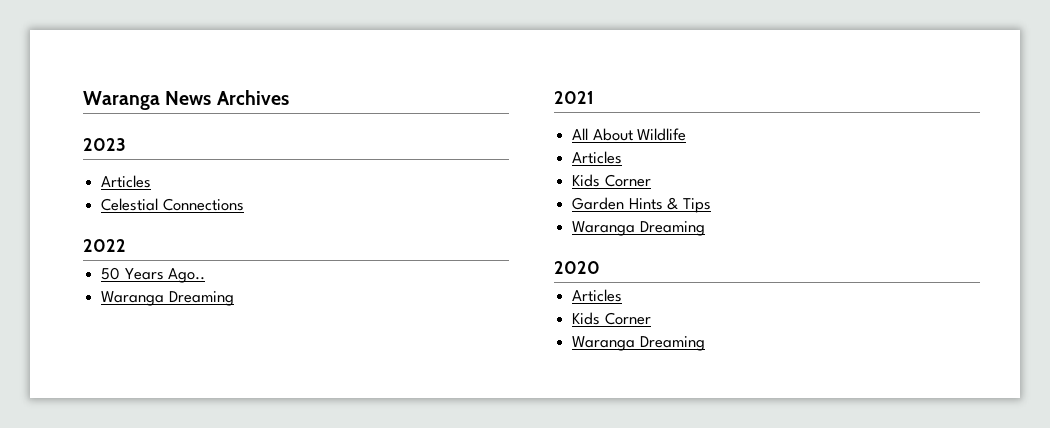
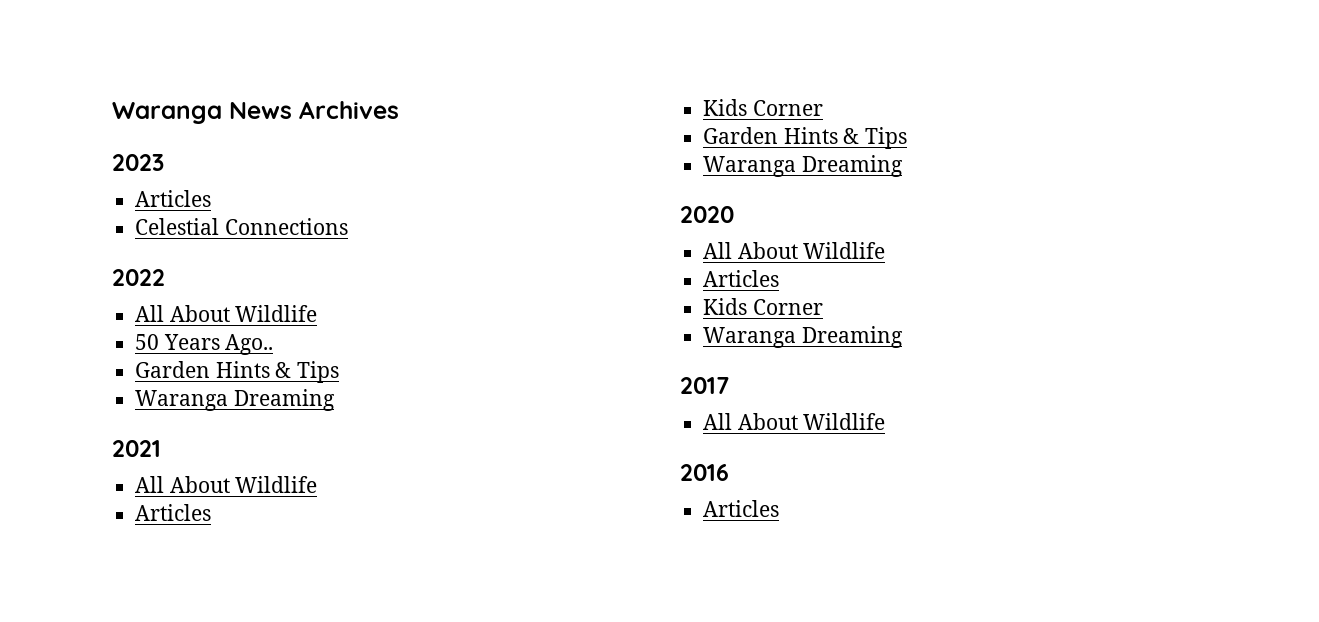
(126, 245) none -> [135,305,318,322] // All About Wildlife
(206, 275) none -> [135,361,340,383] // Garden Hints & Tips
(600, 267) none -> [703,242,886,259] // All About Wildlife
(705, 343) none -> [680,377,729,394] [703,413,886,430] [680,464,729,481] [703,500,780,517] // 2017 // All About Wildlife // 2016 // Articles

